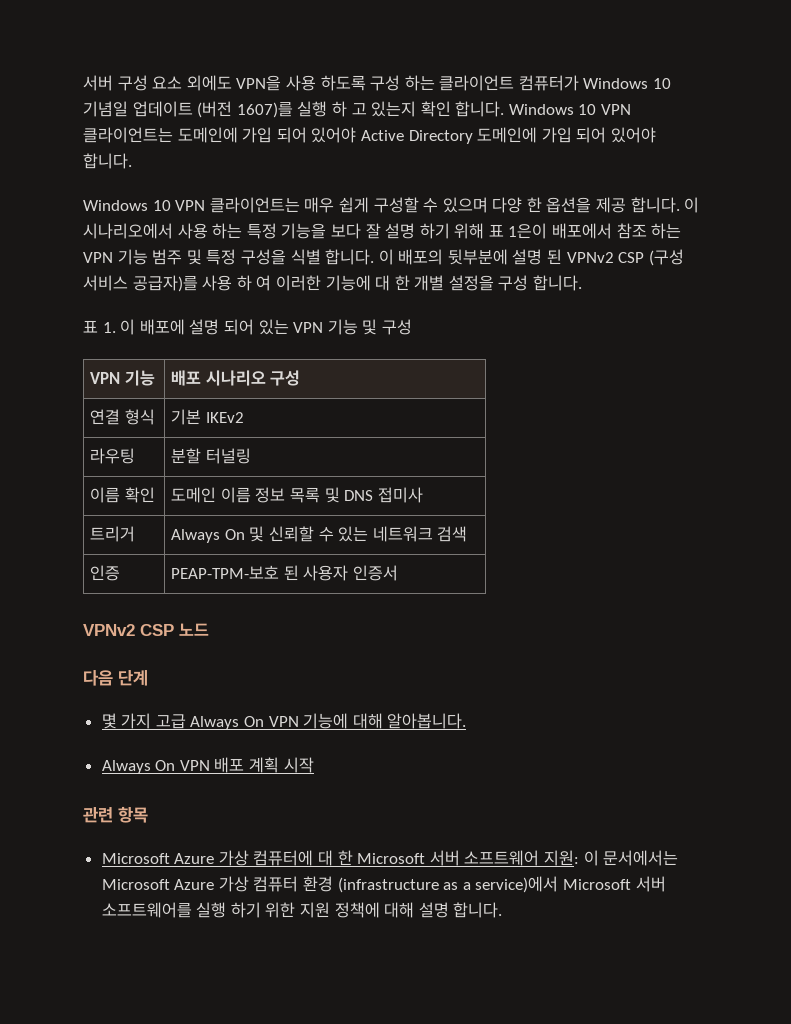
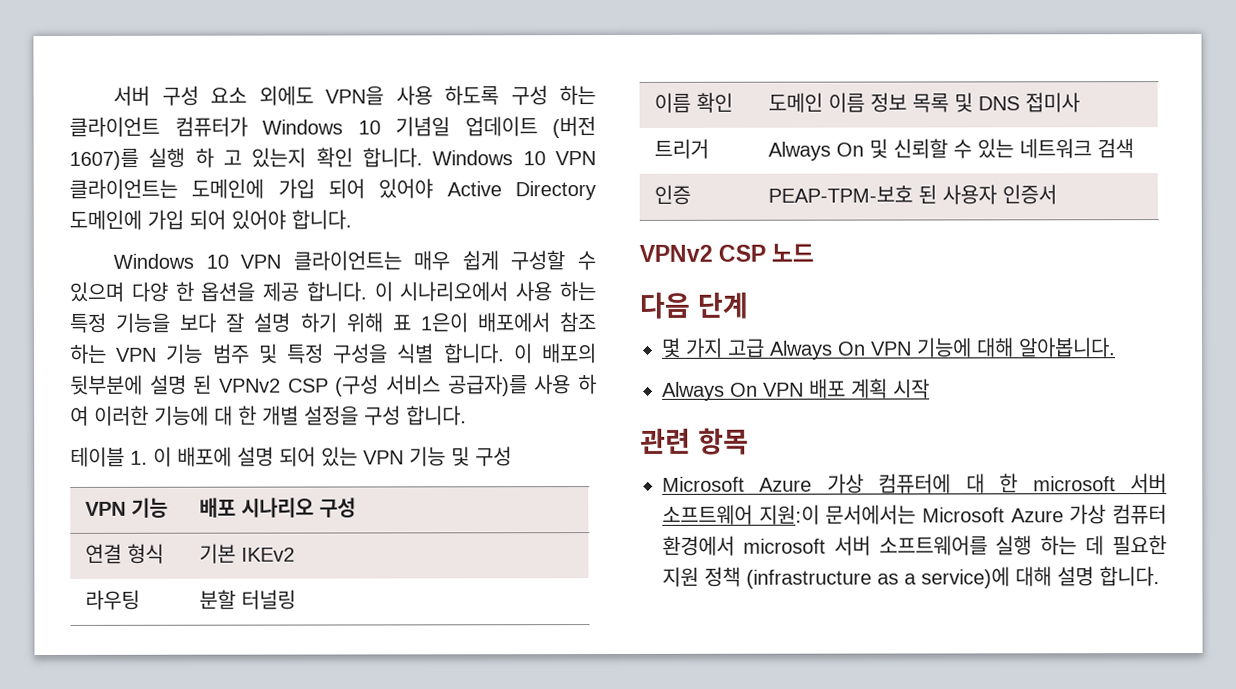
[83,320,98,333] 표 -> [70,446,125,467] 테이블
[357,853,426,864] Microsoft -> [1032,476,1116,492] microsoft
[544,850,599,866] 지원: 이 -> [758,504,820,525] 지원:이
[303,876,666,893] [101,902,380,918] 환경 (infrastructure as a service)에서 Microsoft 서버 소프트웨어를 실행 하기 위한 지원 정책에 -> [662,535,1167,556] [662,566,1010,589] 환경에서 microsoft 서버 소프트웨어를 실행 하는 데 필요한 지원 정책 (infrastructure as a service)에

